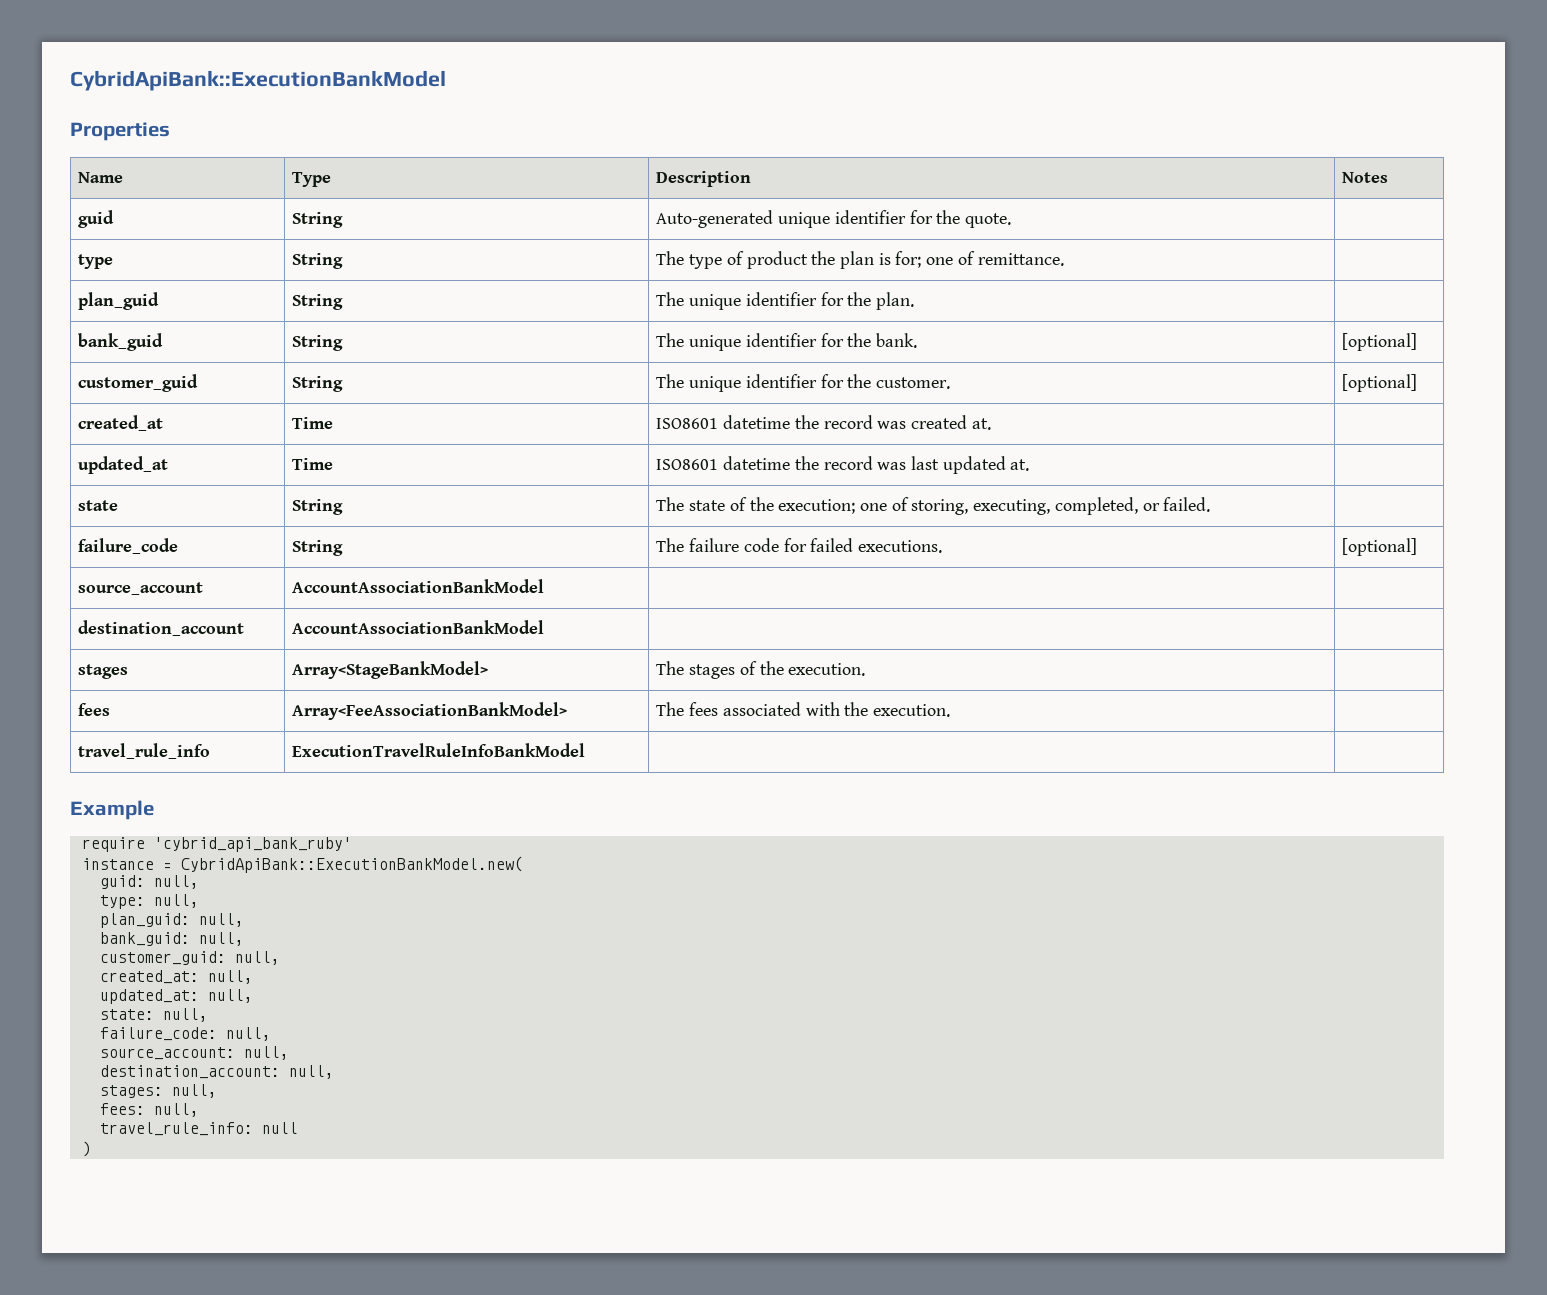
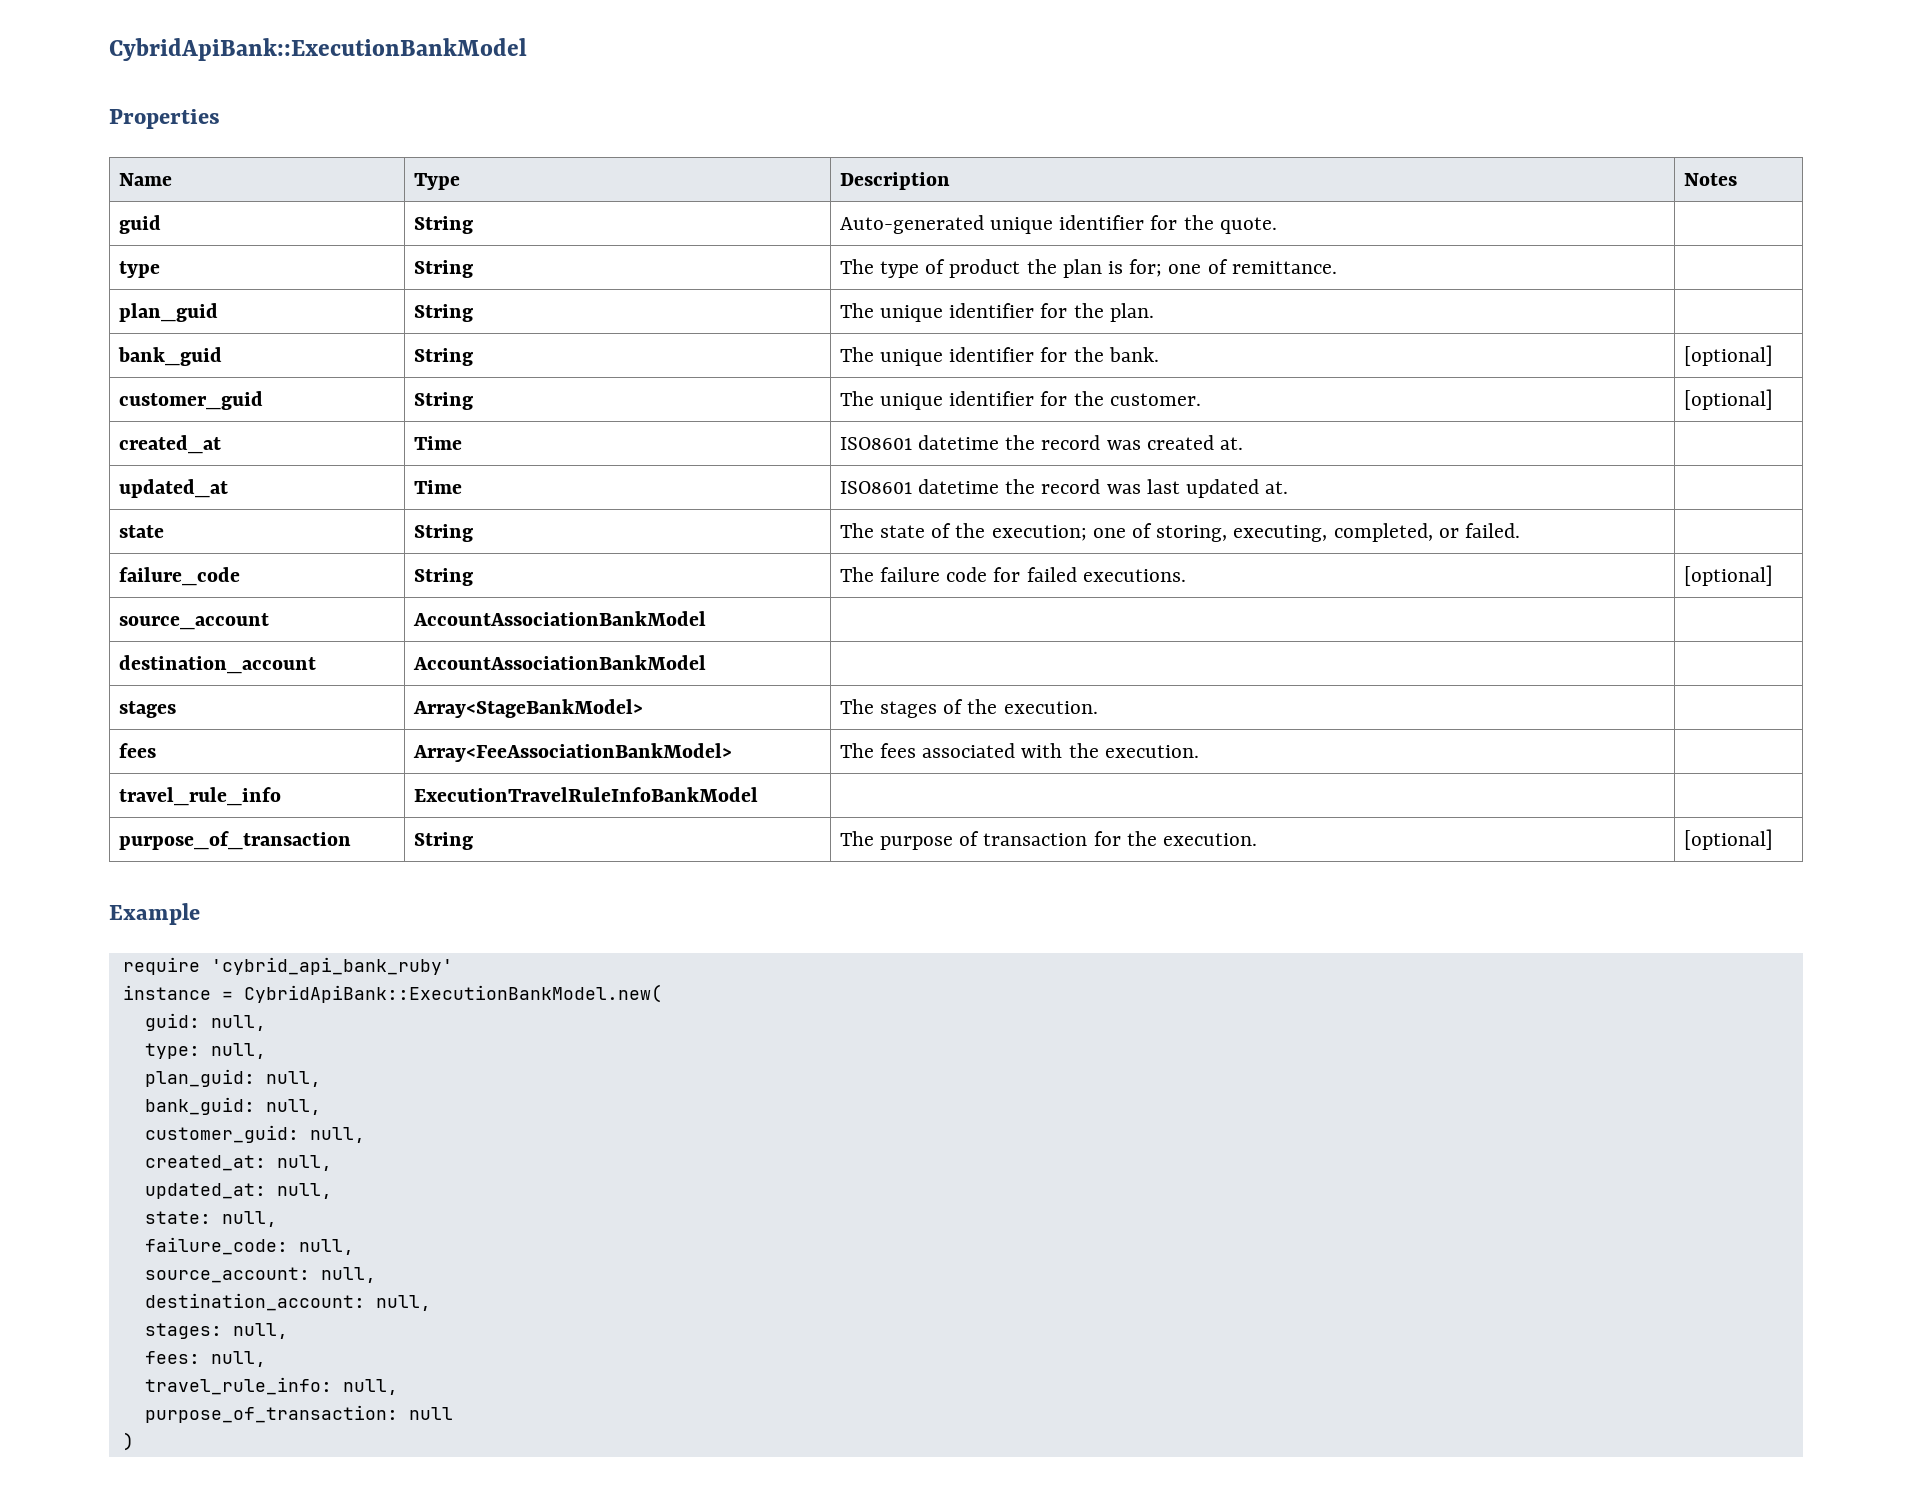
(586, 750) none -> [118,831,351,850] [413,832,473,850] [839,831,1257,850] [1683,829,1773,850] // purpose_of_transaction | String | The purpose of transaction for the execution. | [optional]
(253, 1129) none -> [342,1379,398,1395] [144,1405,398,1423] null, // purpose_of_transaction:

